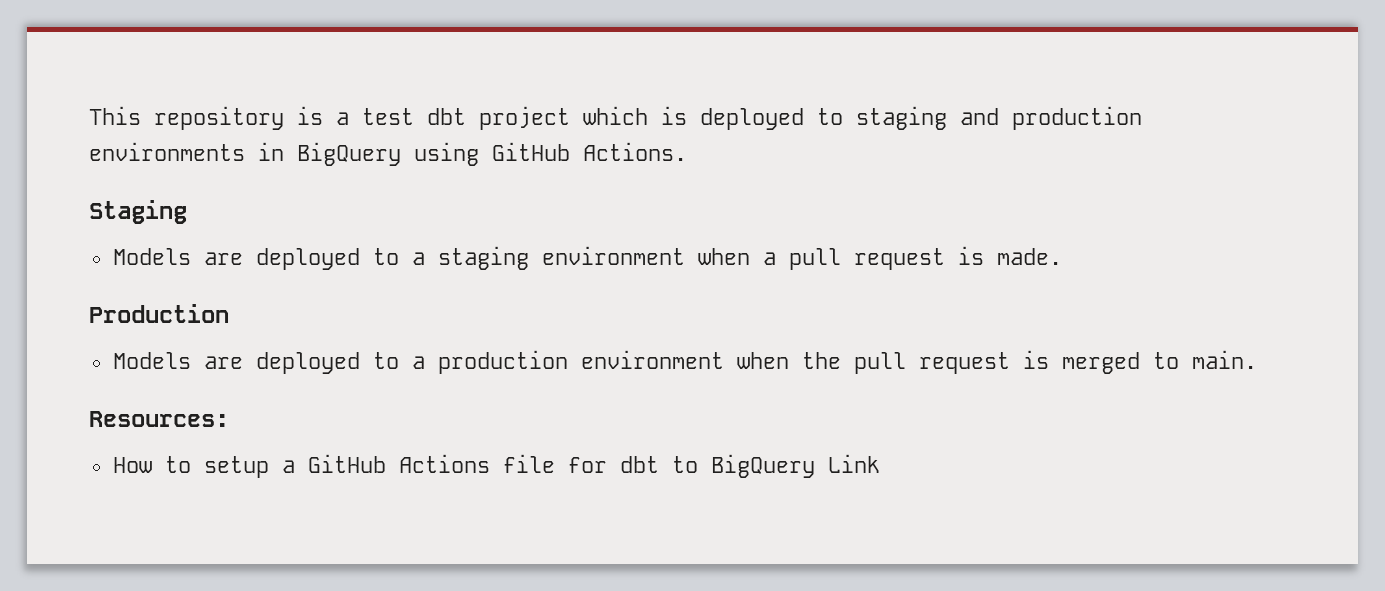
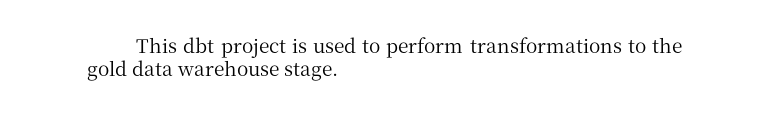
[154,106,1142,130] [89,142,687,166] [89,200,187,224] [112,246,1062,270] [89,304,229,323] [112,350,1257,374] [89,411,229,427] [112,454,880,478] repository is a test dbt project which is deployed to staging and production environments in BigQuery using GitHub Actions. // Staging // Models are deployed to a staging environment when a pull request is made. // Production // Models are deployed to a production environment when the pull request is merged to main. // Resources: // How to setup a GitHub Actions file for dbt to BigQuery Link -> [183,37,682,58] [87,60,339,81] dbt project is used to perform transformations to the gold data warehouse stage.

